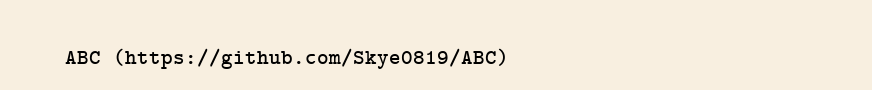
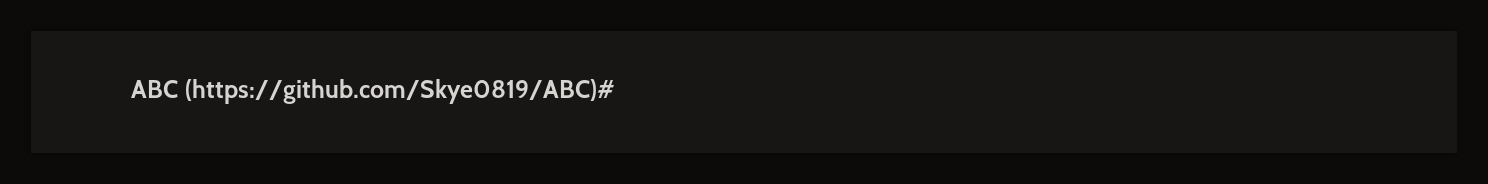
[113,48,509,69] (https://github.com/Skye0819/ABC) -> [184,79,615,104] (https://github.com/Skye0819/ABC)#

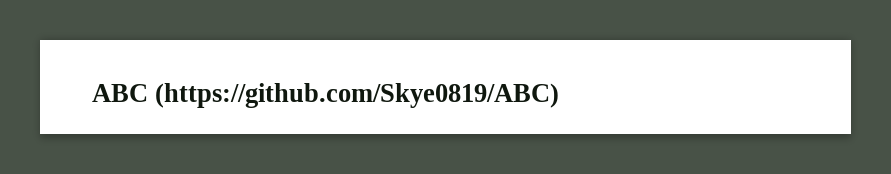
[184,79,615,104] (https://github.com/Skye0819/ABC)# -> [155,83,560,108] (https://github.com/Skye0819/ABC)

